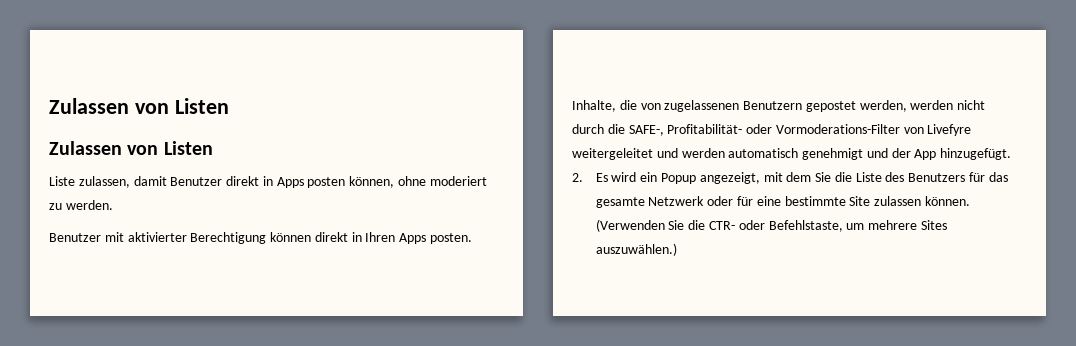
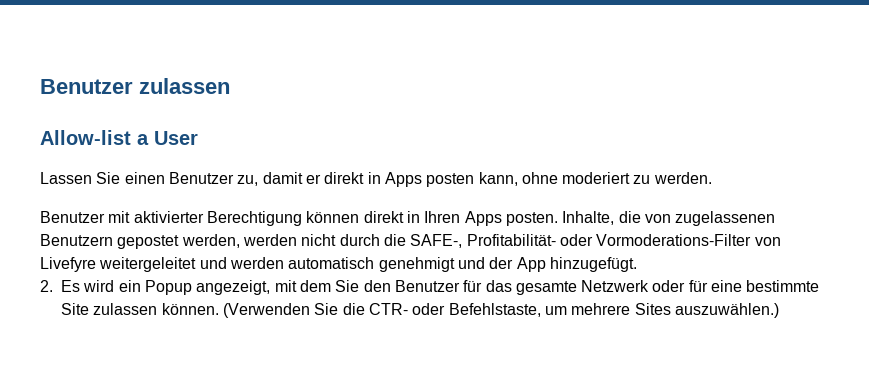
[49,98,229,114] [49,141,213,155] [49,176,223,188] Zulassen von Listen // Zulassen von Listen // Liste zulassen, damit Benutzer -> [40,78,230,94] [40,130,198,145] [40,172,321,186] Benutzer zulassen // Allow-list a User // Lassen Sie einen Benutzer zu, damit er
[349,176,395,188] können, -> [478,172,518,186] kann,
[834,172,966,182] die Liste des Benutzers -> [363,280,460,292] den Benutzer

